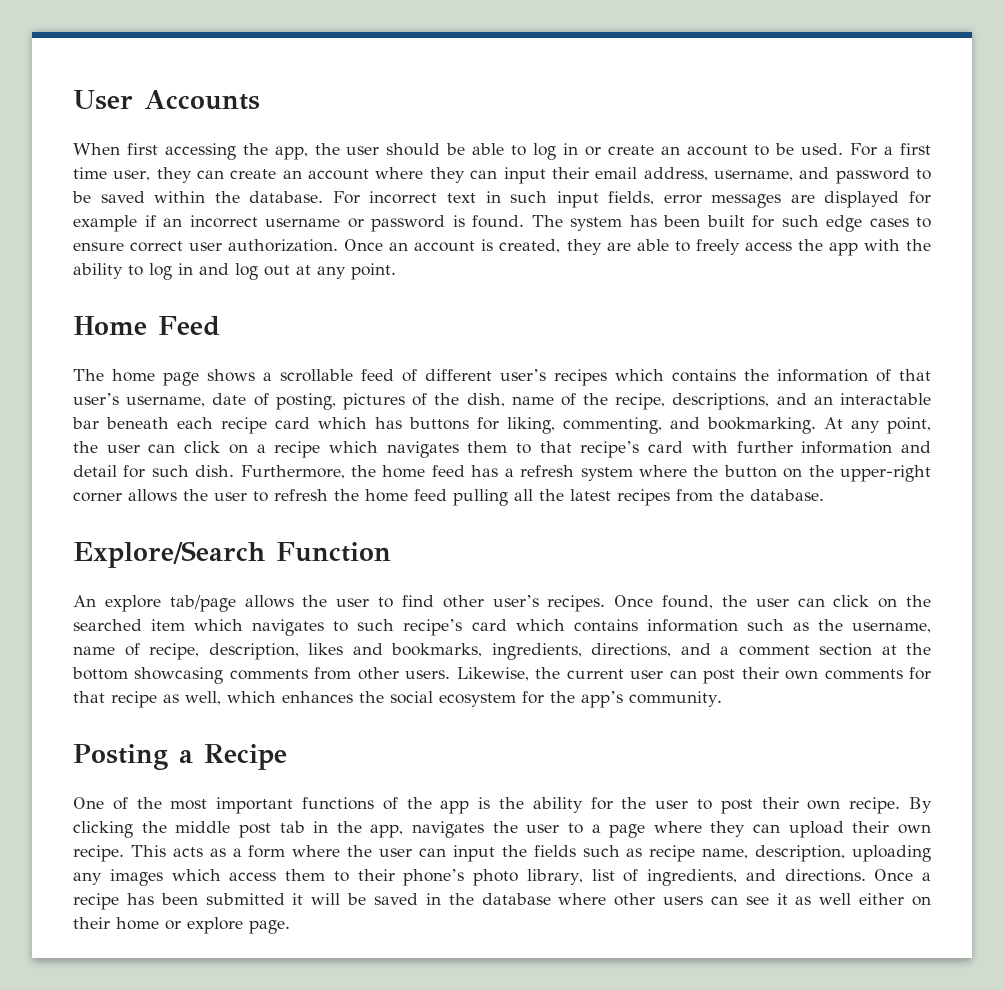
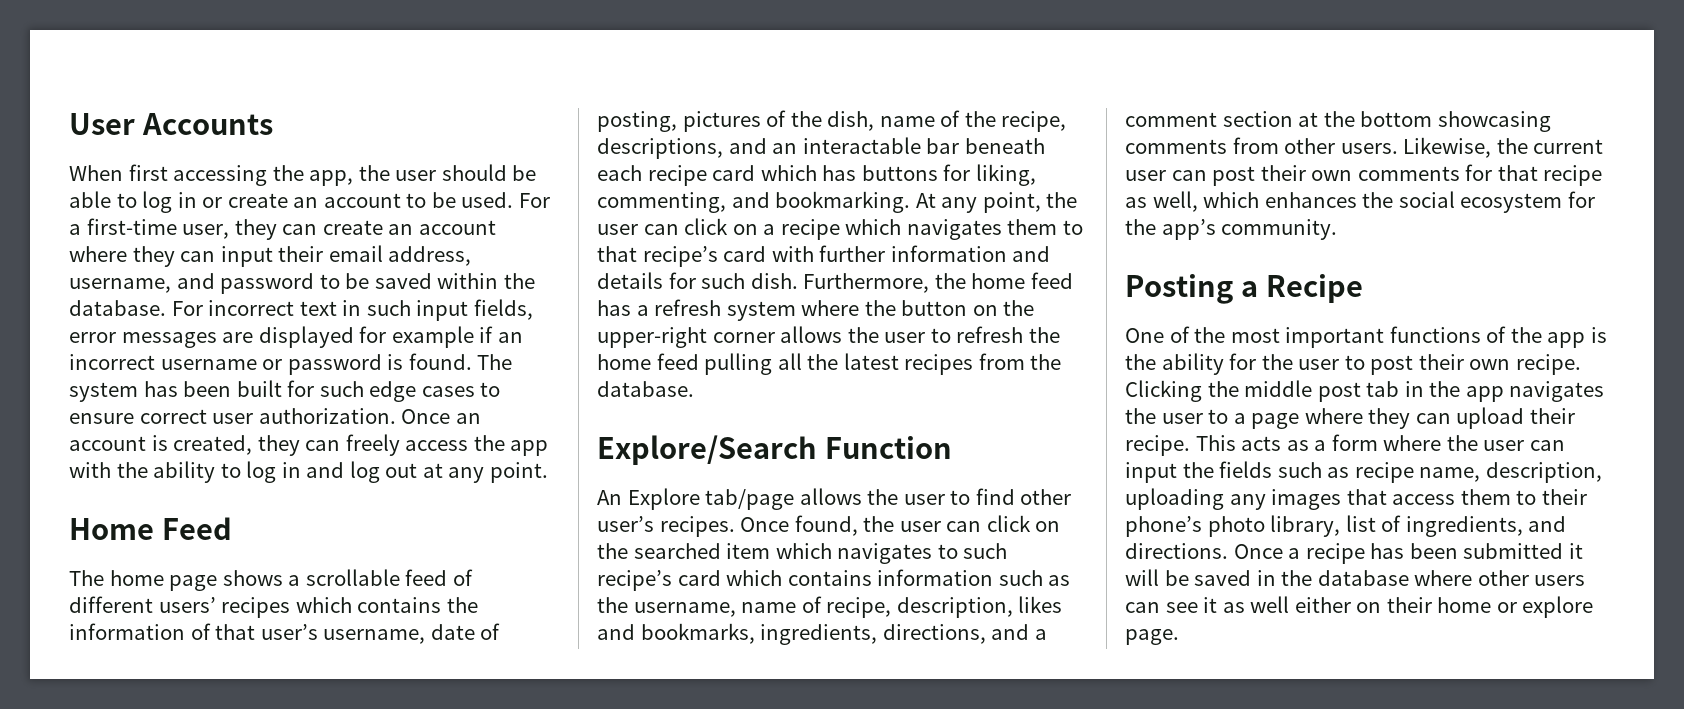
[899,143,931,155] [73,167,107,179] first time -> [86,218,177,235] first-time
[606,239,690,252] are able to -> [305,440,341,451] can
[500,369,546,381] user’s -> [158,597,216,613] users’
[73,465,117,477] detail -> [597,272,663,289] details
[104,595,161,612] explore -> [627,488,700,510] Explore
[908,797,932,813] [73,821,133,838] By clicking -> [1125,380,1202,402] Clicking
[370,824,404,838] app, -> [1465,386,1504,402] app
[898,824,932,834] own -> (1575, 416) none
[171,869,221,881] which -> [1346,489,1387,505] that

